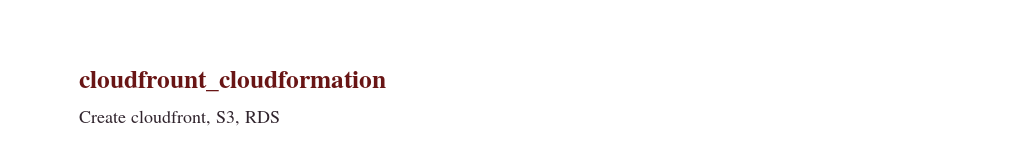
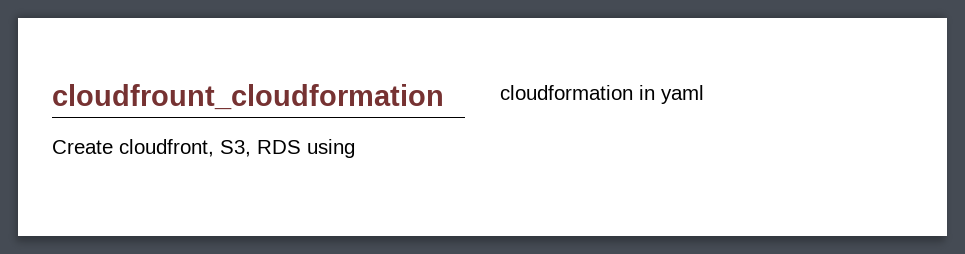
(280, 117) none -> [307,139,355,158] [500,85,704,104] using cloudformation in yaml

